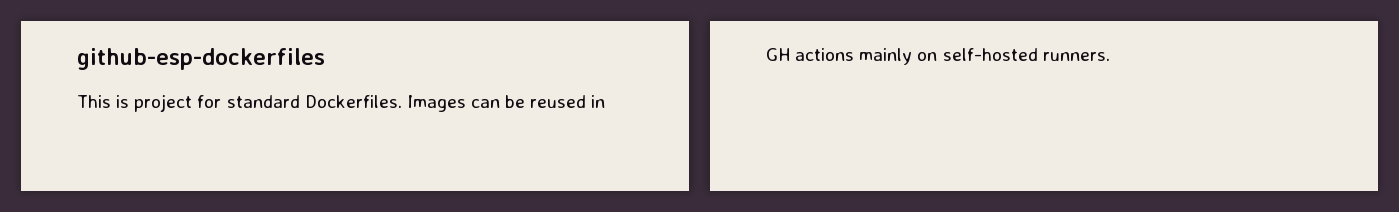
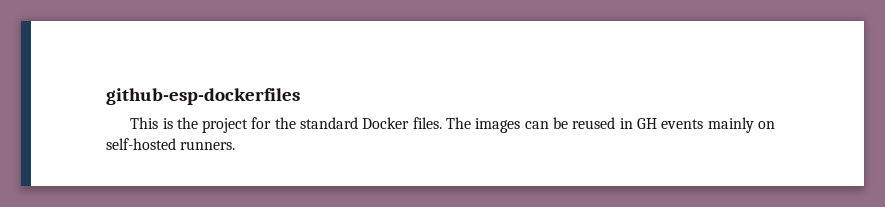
(130, 101) none -> [176,117,198,129] the
[226,95,466,112] standard Dockerfiles. Images -> [274,117,521,133] the standard Docker files. The images
[795,48,855,61] actions -> [661,119,704,129] events

